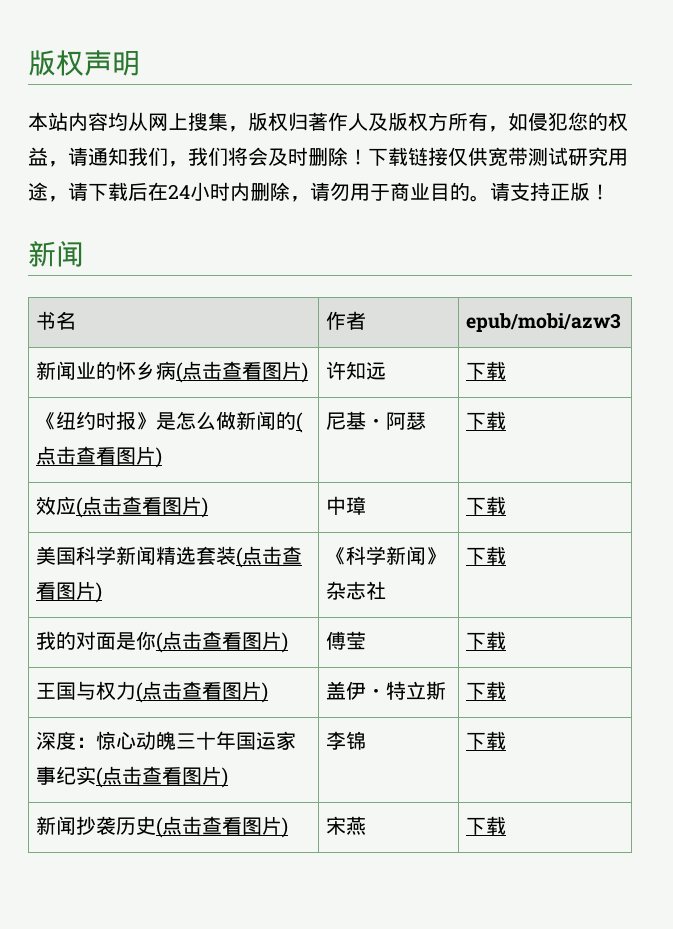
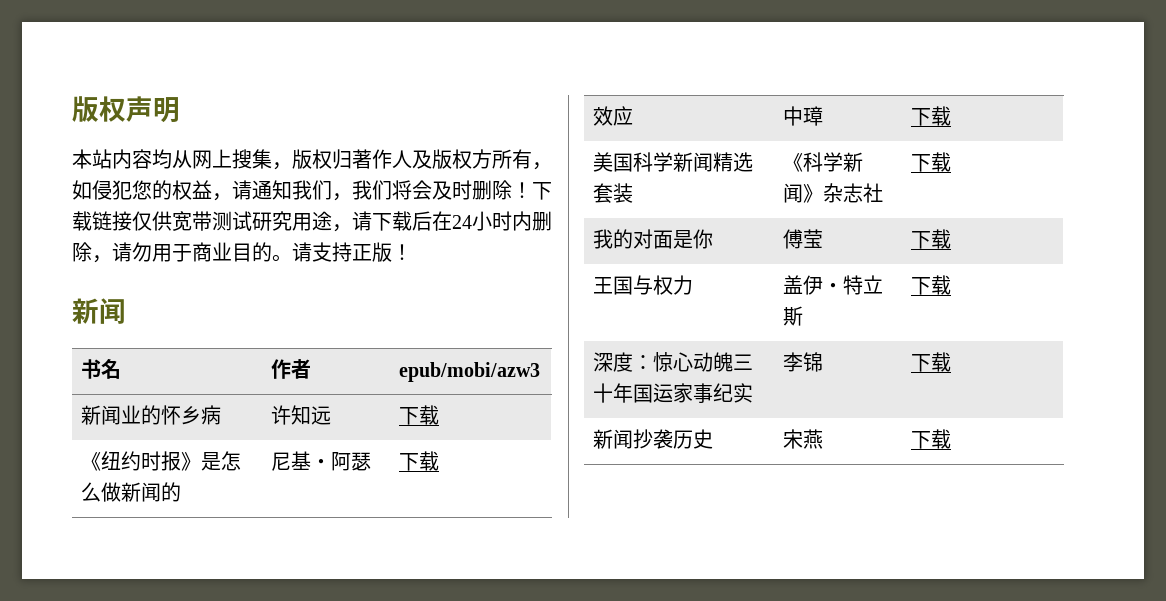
[176,361,309,383] (点击查看图片) -> (222, 415) none
[296,412,304,433] [36,446,163,468] (点击查看图片) -> (182, 492) none
[76,496,209,518] (点击查看图片) -> (634, 116) none
[236,546,303,568] [36,581,103,603] (点击查看图片) -> (634, 193) none
[156,631,289,653] (点击查看图片) -> (714, 239) none
[136,681,269,703] (点击查看图片) -> (694, 285) none
[96,766,229,788] (点击查看图片) -> (754, 393) none
[156,816,289,838] (点击查看图片) -> (714, 439) none

